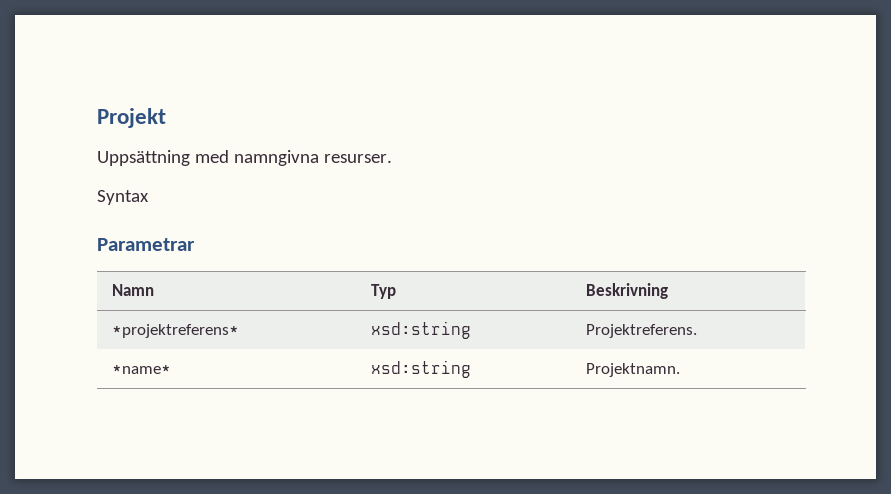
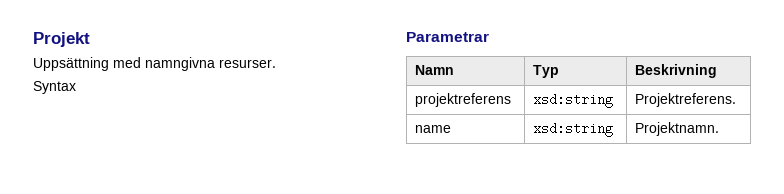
[111,324,239,338] *projektreferens* -> [414,93,511,107] projektreferens
[111,365,171,374] *name* -> [414,125,451,133] name

